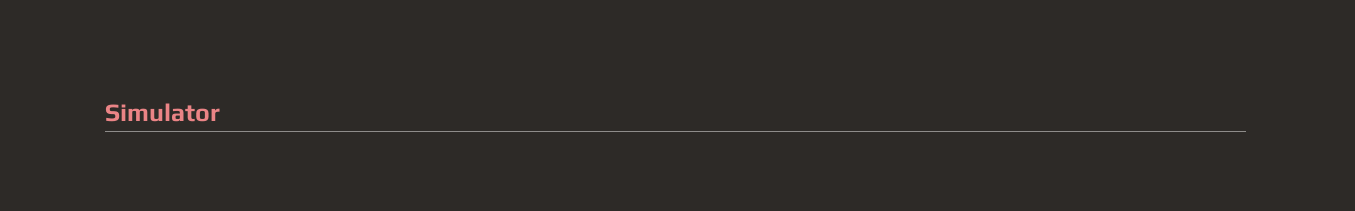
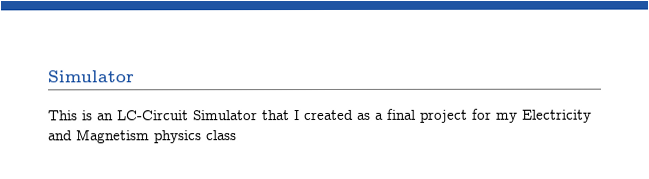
[105,103,220,122] Simulator -> [47,70,134,83] [48,108,592,123] [48,129,237,144] Simulator // This is an LC-Circuit Simulator that I created as a final project for my Electricity and Magnetism physics class

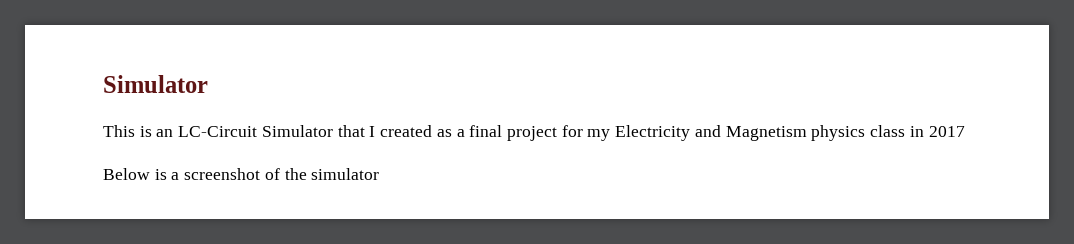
(237, 135) none -> [909,126,965,137] [103,168,380,180] in 2017 // Below is a screenshot of the simulator

